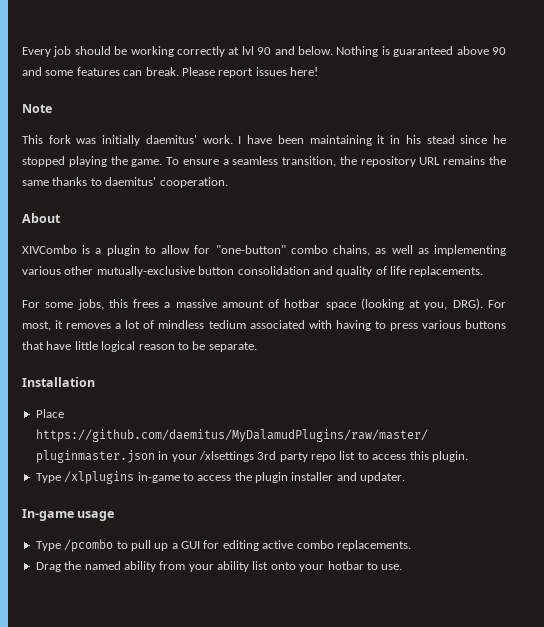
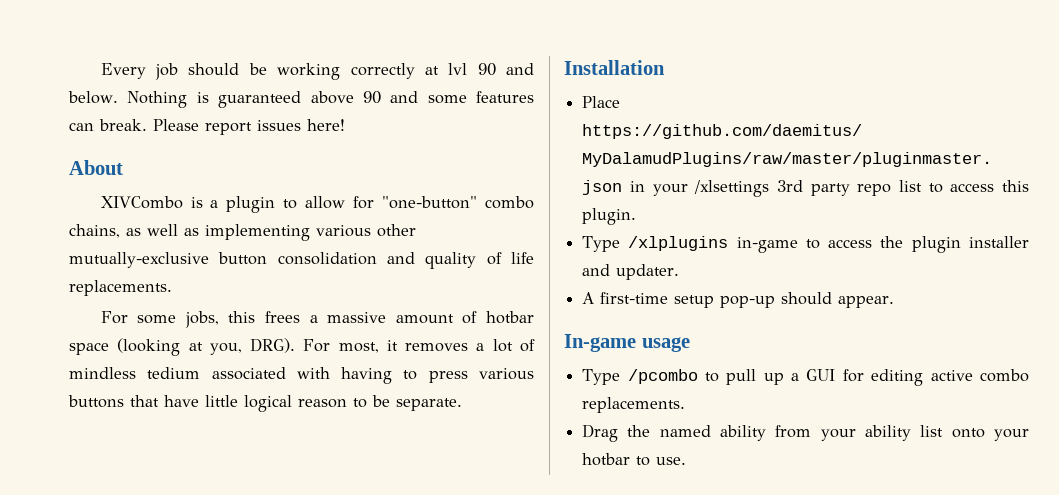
[22,104,52,113] [22,135,507,146] [22,156,507,167] [22,177,228,188] // Note // This fork was initially daemitus' work. I have been maintaining it in his stead since he stopped playing the game. To ensure a seamless transition, the repository URL remains the same thanks to daemitus' cooperation. -> (345, 125) none
(406, 477) none -> [582,292,895,308] // A first-time setup pop-up should appear.

